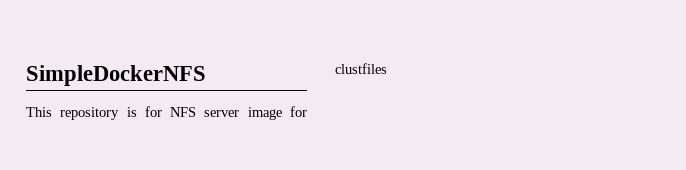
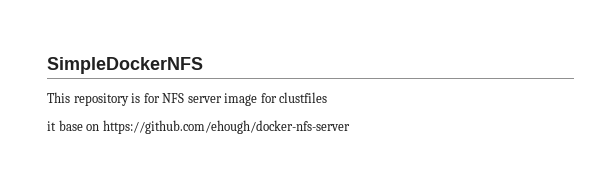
(387, 68) none -> [47,120,350,134] // it base on https://github.com/ehough/docker-nfs-server

